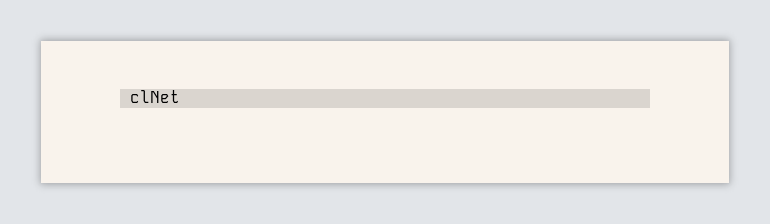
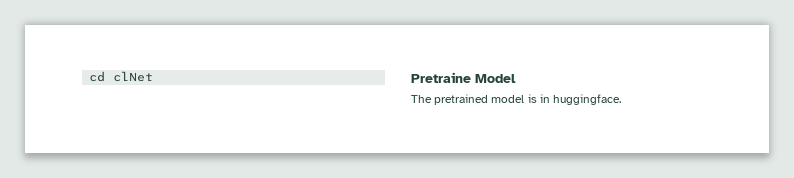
(130, 96) none -> [89,71,106,82] cd
(181, 96) none -> [411,72,516,83] [411,94,622,105] // Pretraine Model // The pretrained model is in huggingface.

